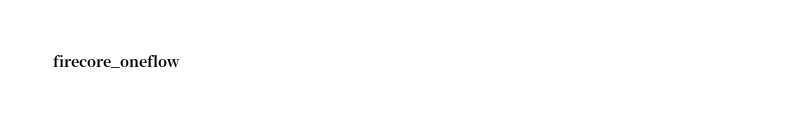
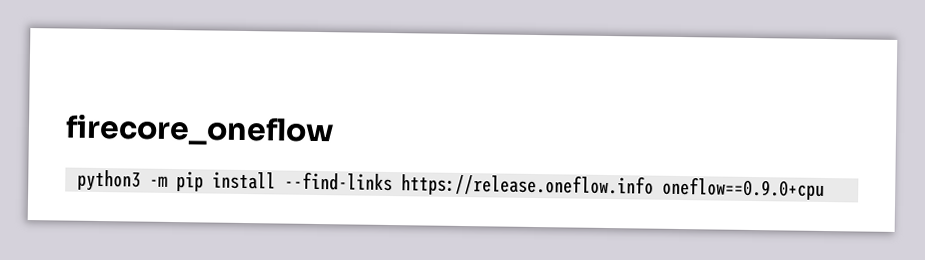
(180, 61) none -> [76,169,825,200] // python3 -m pip install --find-links https://release.oneflow.info oneflow==0.9.0+cpu

